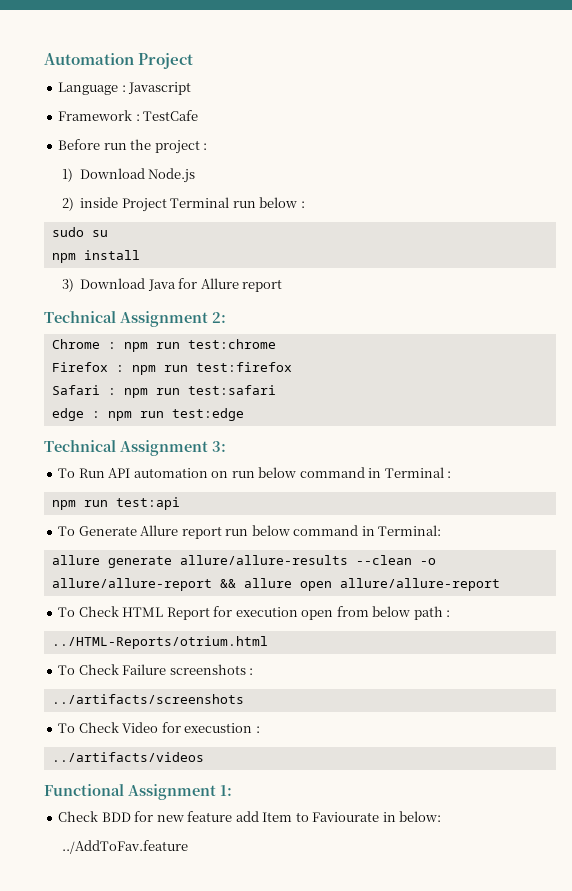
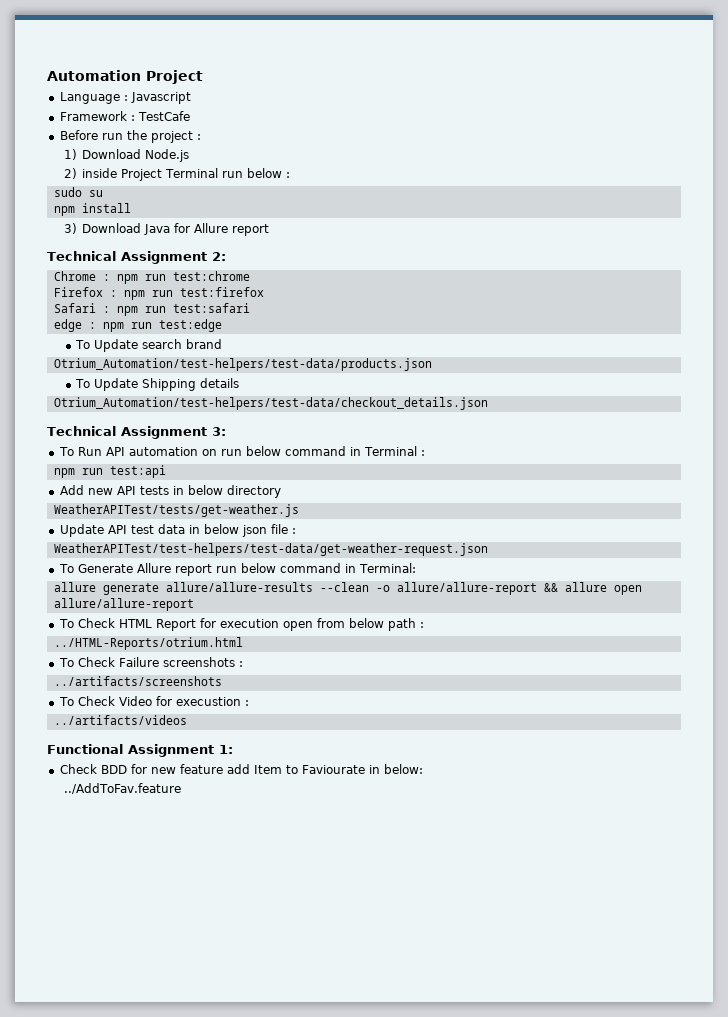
(244, 414) none -> [75,339,223,352] [53,358,432,371] [75,378,240,391] [53,397,488,410] // To Update search brand // Otrium_Automation/test-helpers/test-data/products.json // To Update Shipping details // Otrium_Automation/test-helpers/test-data/checkout_details.json
(180, 503) none -> [59,485,281,498] [53,504,299,517] [59,524,296,537] [53,543,488,556] // Add new API tests in below directory // WeatherAPITest/tests/get-weather.js // Update API test data in below json file : // WeatherAPITest/test-helpers/test-data/get-weather-request.json

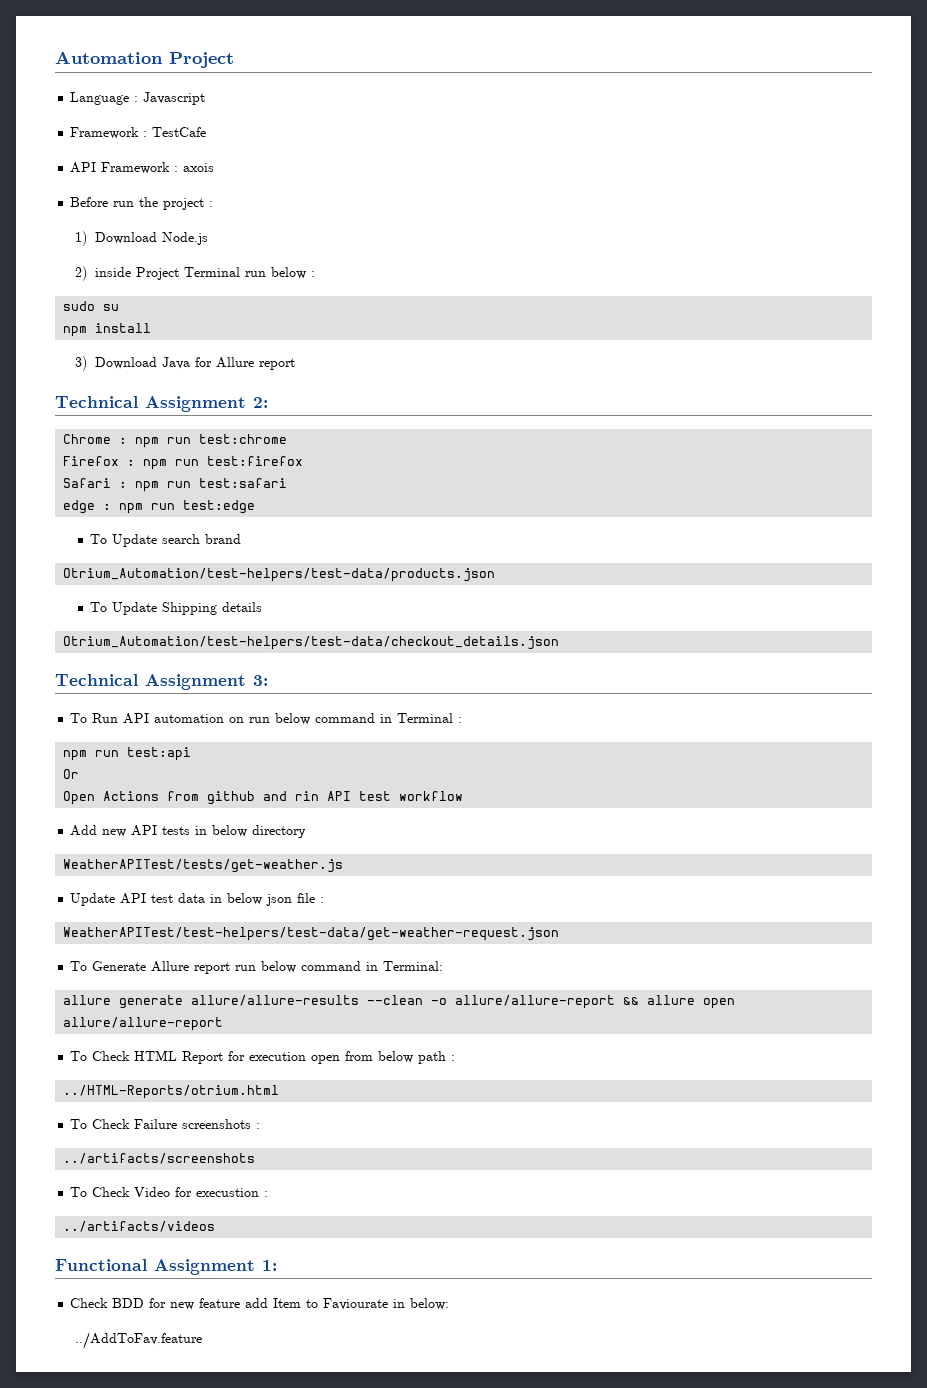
(190, 116) none -> [70,162,215,174] // API Framework : axois
(166, 471) none -> [63,769,80,779] [63,791,464,805] // Or // Open Actions from github and rin API test workflow

